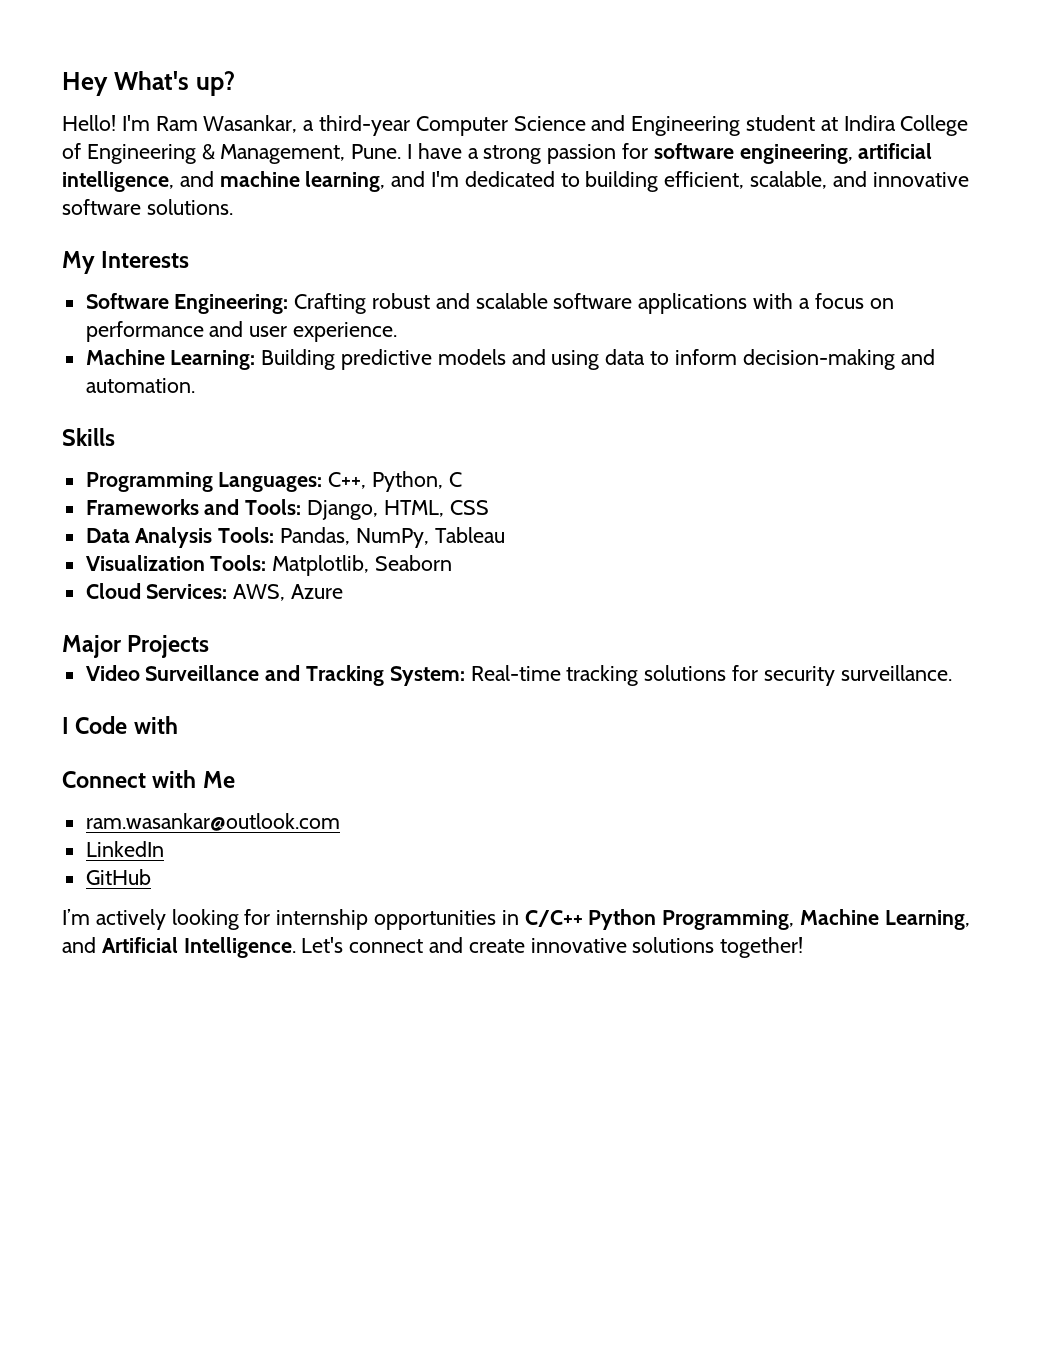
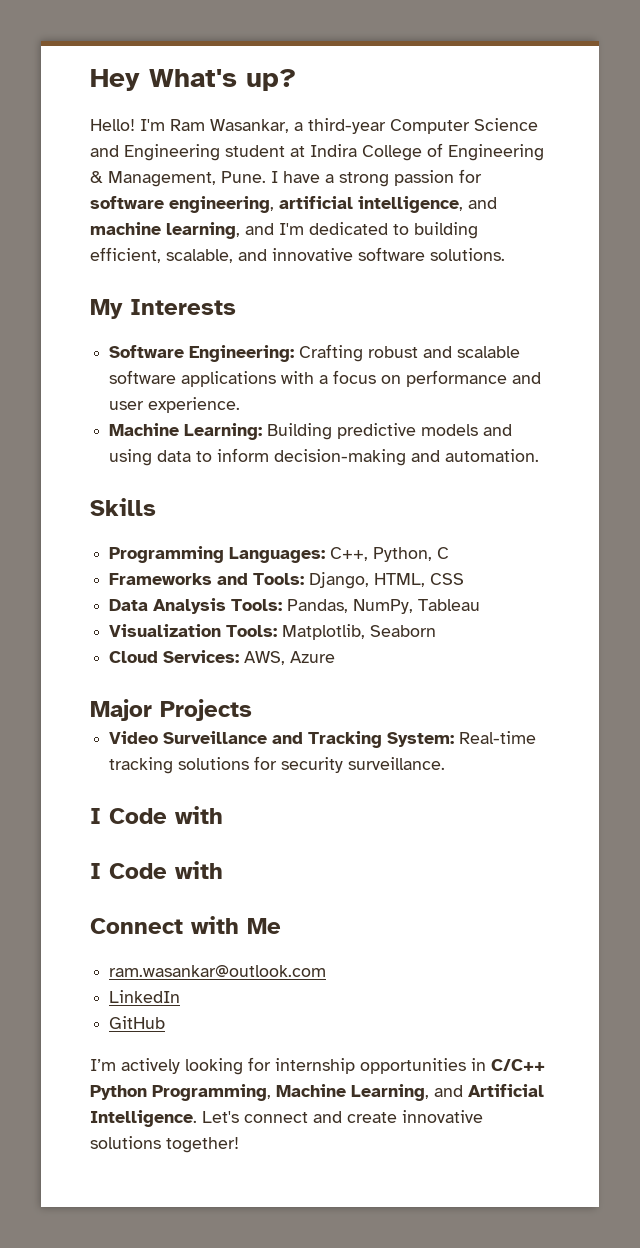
(178, 725) none -> [90,861,223,879] // I Code with

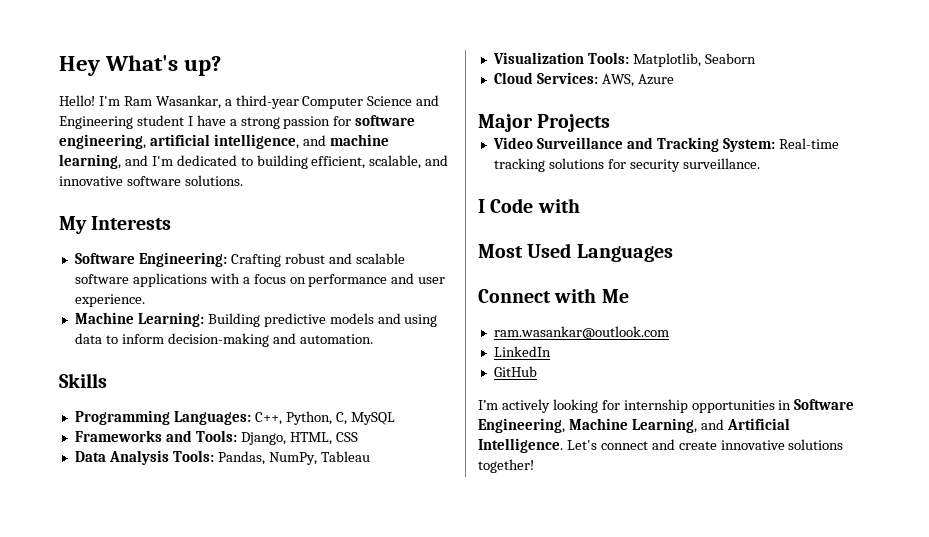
[290,143,544,161] [90,171,266,187] at Indira College of Engineering & Management, Pune. -> (184, 120) none
[437,547,450,559] C -> [335,412,395,425] C, MySQL
[90,861,223,879] I Code with -> [478,243,673,262] Most Used Languages
[491,1059,545,1071] [90,1084,271,1101] C/C++ Python Programming, -> [794,399,855,410] [478,418,565,433] Software Engineering,

